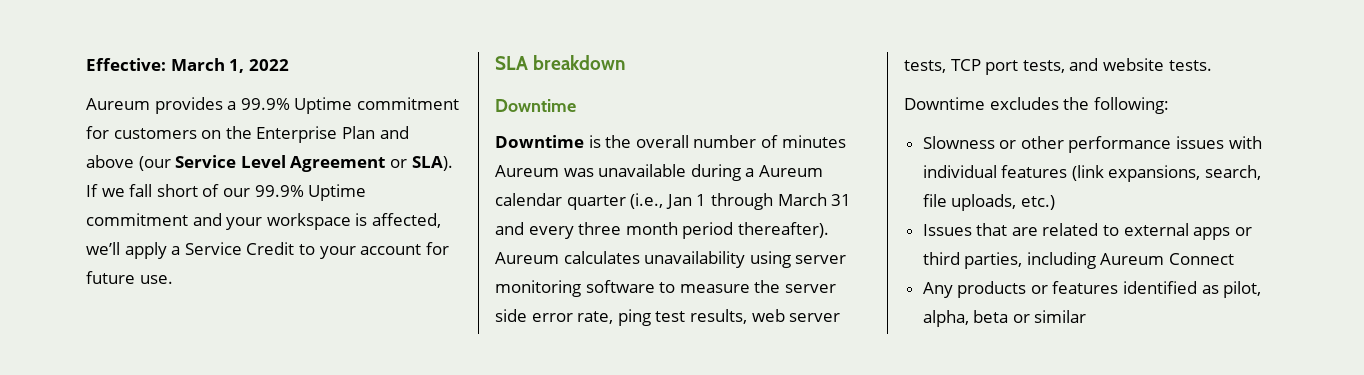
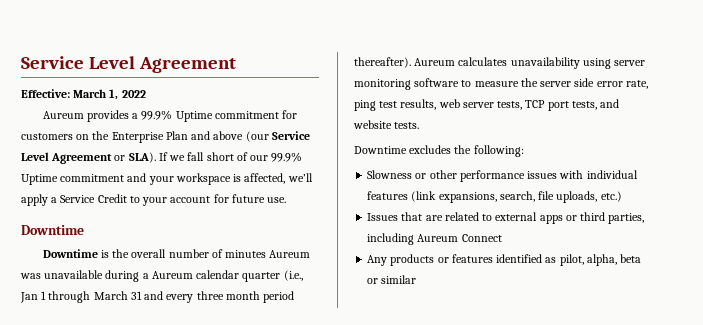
(86, 64) none -> [21,56,236,73] Service Level Agreement //
[495,55,626,70] // SLA breakdown -> (287, 200) none

